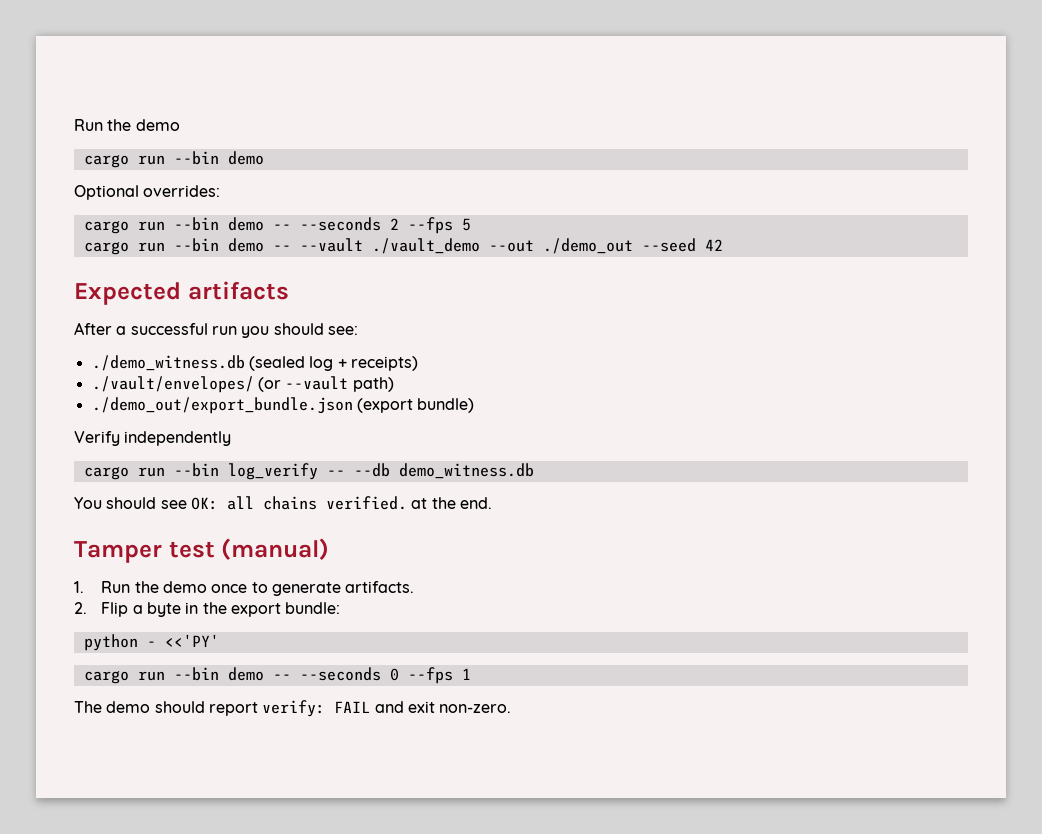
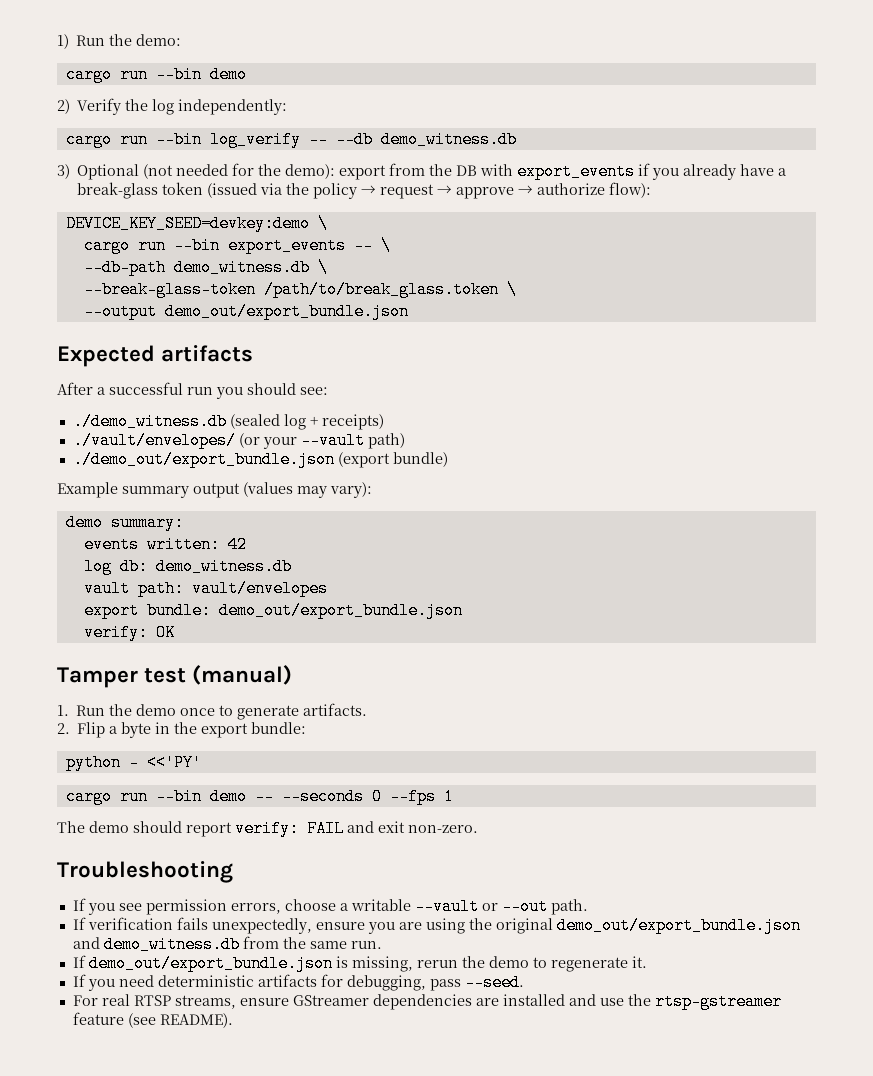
[74,119,180,131] Run the demo -> [57,34,182,49] 1) Run the demo:
[74,185,221,200] [83,217,471,234] [83,238,723,255] Optional overrides: // cargo run --bin demo -- --seconds 2 --fps 5 // cargo run --bin demo -- --vault ./vault_demo --out ./demo_out --seed 42 -> [57,98,288,115] [65,131,517,148] [57,163,787,180] [77,182,652,199] [65,215,328,232] [83,237,391,254] [83,259,328,276] [83,281,517,298] [83,303,409,320] 2) Verify the log independently: // cargo run --bin log_verify -- --db demo_witness.db // 3) Optional (not needed for the demo): export from the DB with export_events if you already have a break-glass token (issued via the policy → request → approve → authorize flow): // DEVICE_KEY_SEED=devkey:demo \ // cargo run --bin export_events -- \ // --db-path demo_witness.db \ // --break-glass-token /path/to/break_glass.token \ // --output demo_out/export_bundle.json
(281, 384) none -> [262,437,297,449] your
[74,431,232,446] [83,463,534,480] [74,496,492,510] Verify independently // cargo run --bin log_verify -- --db demo_witness.db // You should see OK: all chains verified. at the end. -> [57,482,372,498] [65,514,184,531] [83,536,247,553] [83,558,292,575] [83,580,328,597] [83,602,463,619] [83,624,175,641] Example summary output (values may vary): // demo summary: // events written: 42 // log db: demo_witness.db // vault path: vault/envelopes // export bundle: demo_out/export_bundle.json // verify: OK
(512, 708) none -> [57,861,233,883] [72,898,588,915] [72,917,801,934] [72,936,382,953] [72,955,647,972] [72,974,524,991] [72,993,782,1010] [72,1012,233,1028] // Troubleshooting // If you see permission errors, choose a writable --vault or --out path. // If verification fails unexpectedly, ensure you are using the original demo_out/export_bundle.json and demo_witness.db from the same run. // If demo_out/export_bundle.json is missing, rerun the demo to regenerate it. // If you need deterministic artifacts for debugging, pass --seed. // For real RTSP streams, ensure GStreamer dependencies are installed and use the rtsp-gstreamer feature (see README).

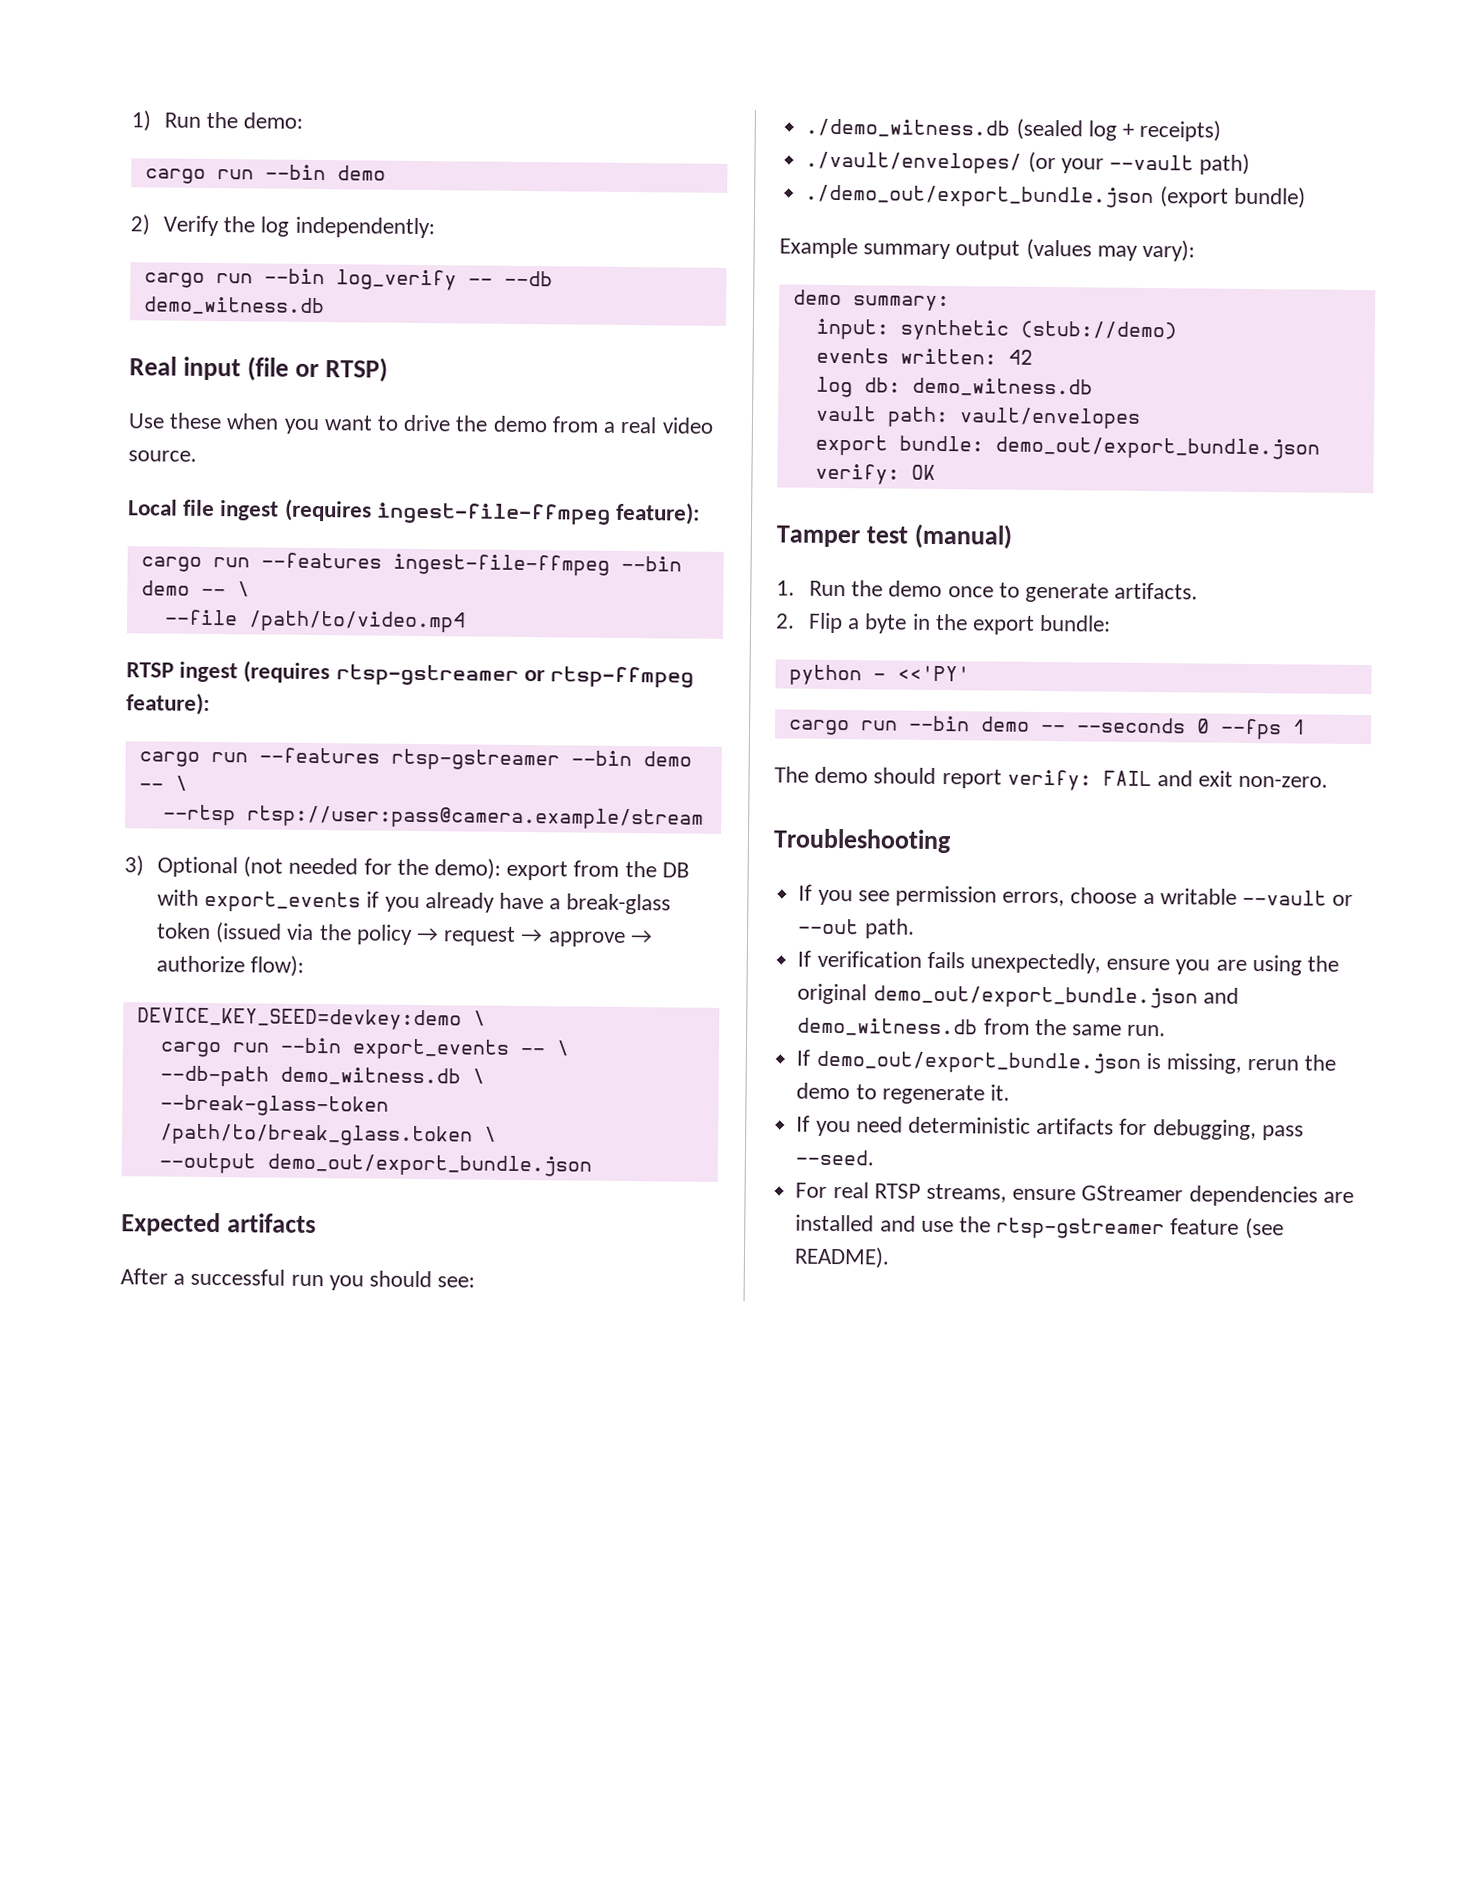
(517, 139) none -> [129,356,388,382] [128,412,714,435] [128,450,197,462] [128,498,701,525] [140,552,682,576] [140,580,250,597] [164,609,466,633] [126,660,695,688] [126,692,210,715] [138,747,692,771] [138,775,188,791] [162,804,704,830] // Real input (file or RTSP) // Use these when you want to drive the demo from a real video source. // Local file ingest (requires ingest-file-ffmpeg feature): // cargo run --features ingest-file-ffmpeg --bin demo -- \ // --file /path/to/video.mp4 // RTSP ingest (requires rtsp-gstreamer or rtsp-ffmpeg feature): // cargo run --features rtsp-gstreamer --bin demo -- \ // --rtsp rtsp://user:pass@camera.example/stream
(184, 522) none -> [815,318,1177,341] // input: synthetic (stub://demo)

